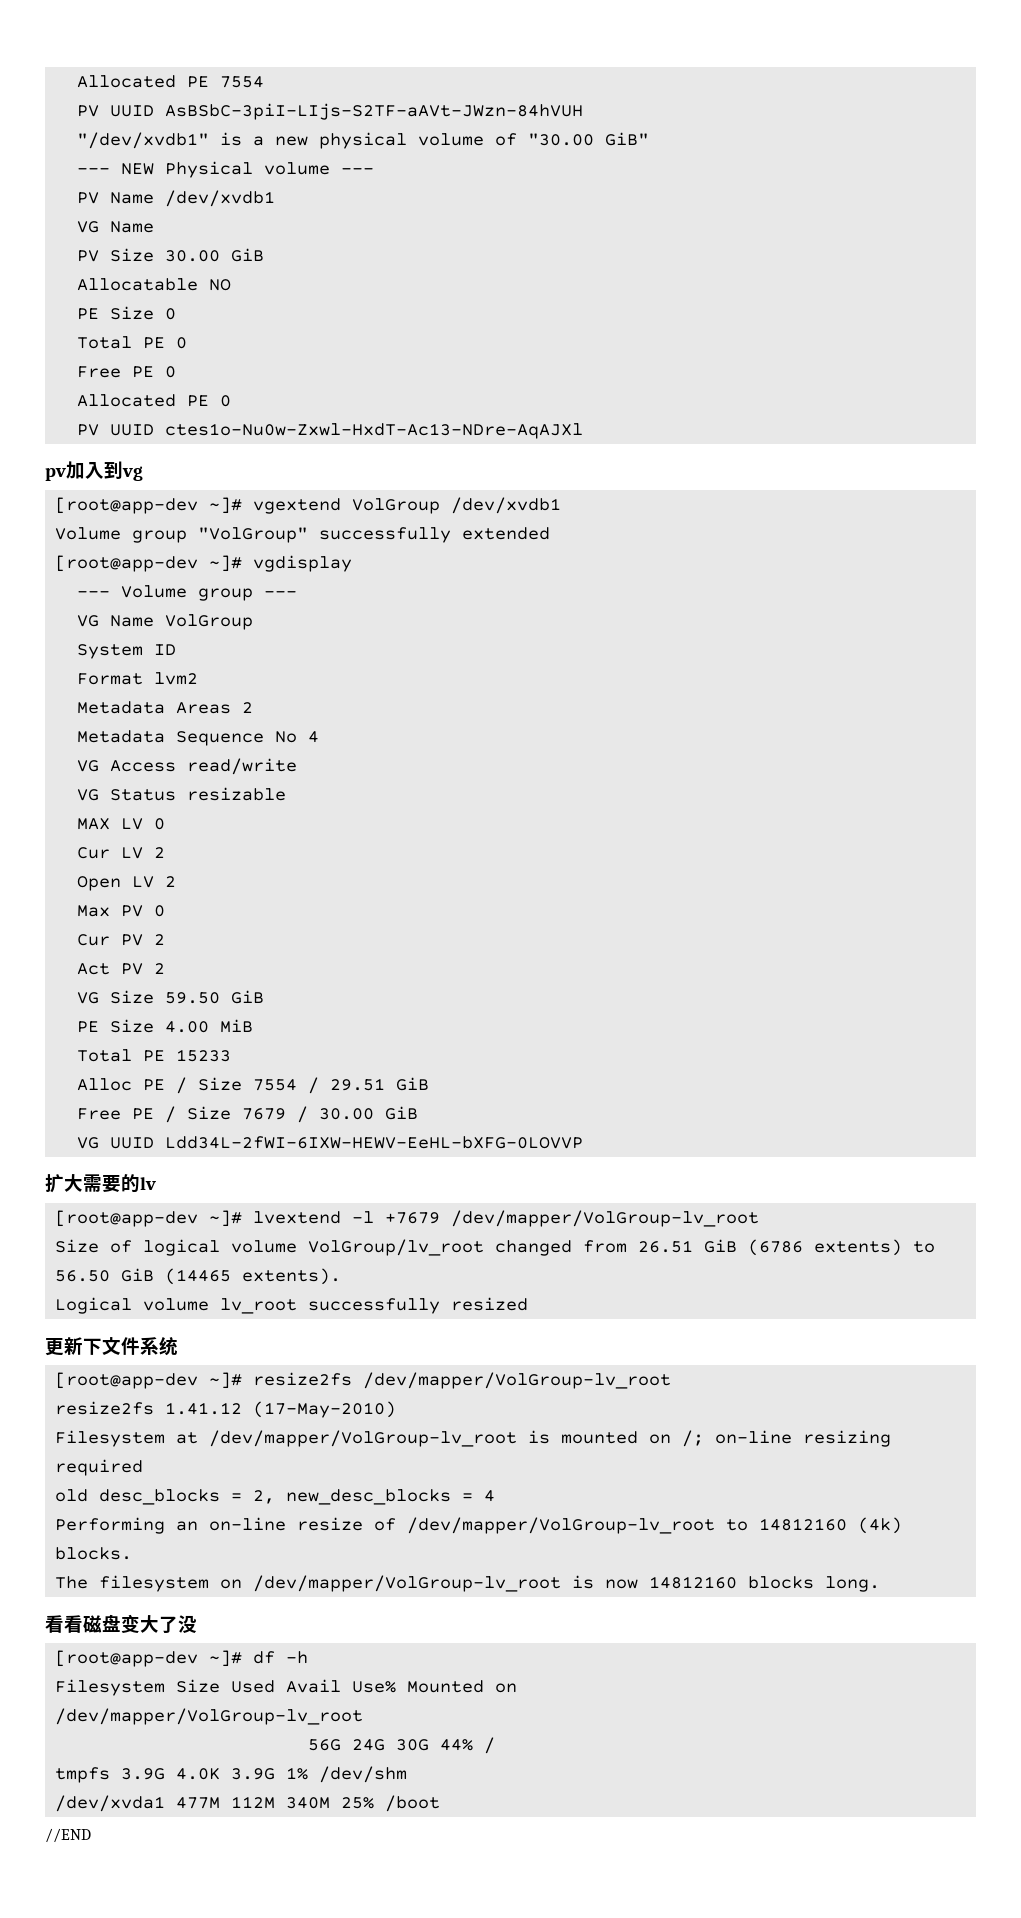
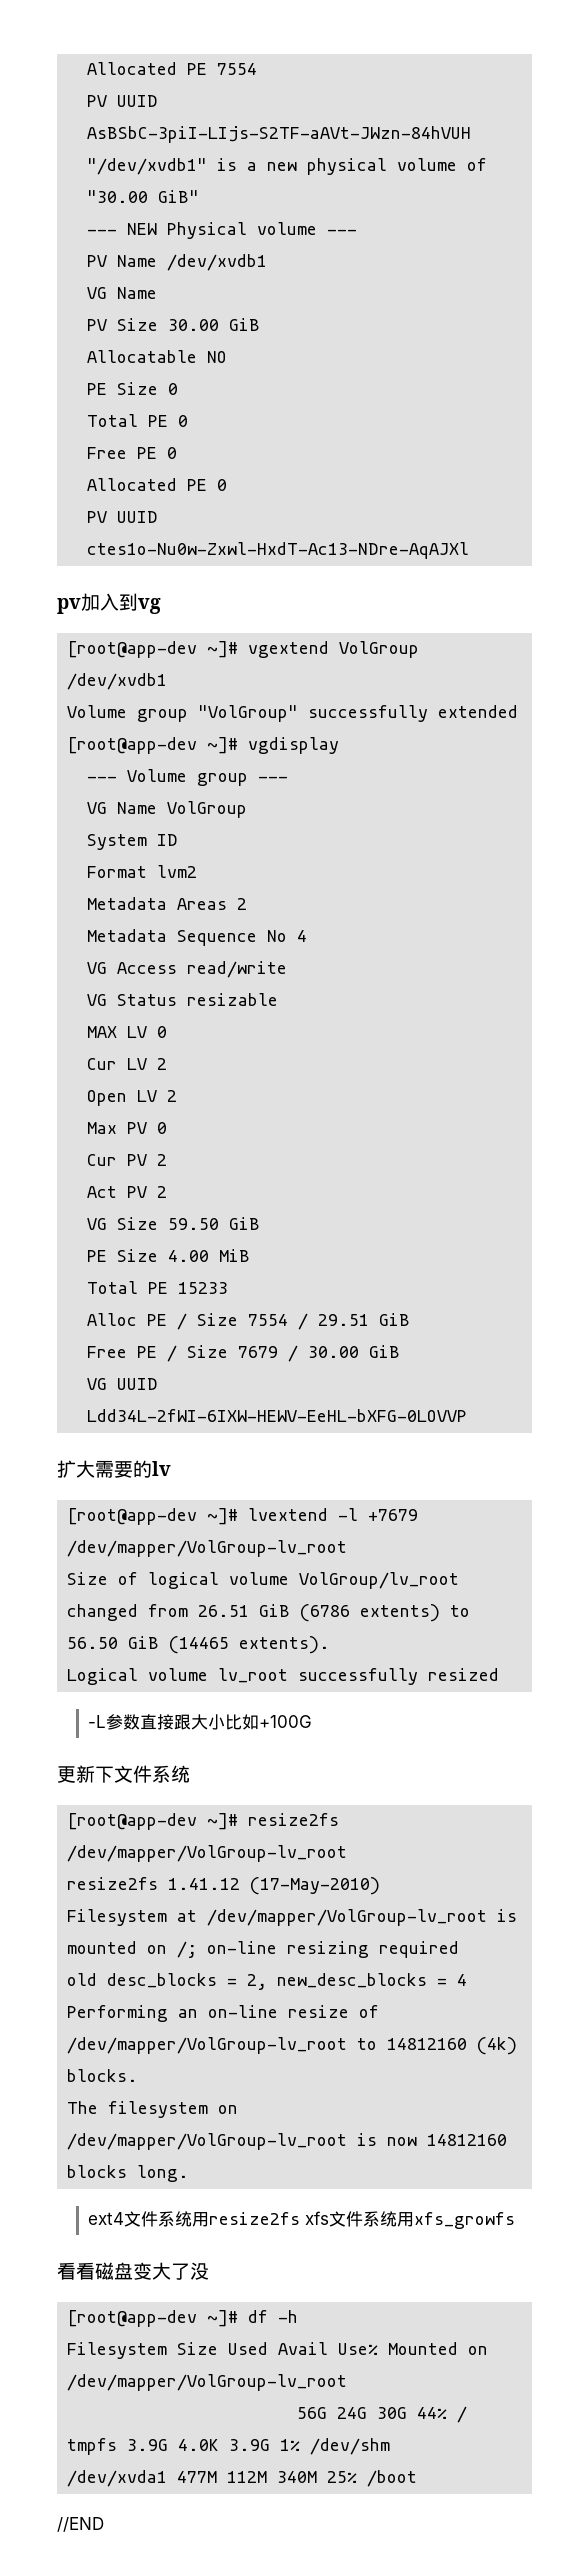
(528, 1304) none -> [88,1714,313,1730] // -L参数直接跟大小比如+100G
(880, 1584) none -> [88,2211,516,2229] // ext4文件系统用resize2fs xfs文件系统用xfs_growfs

